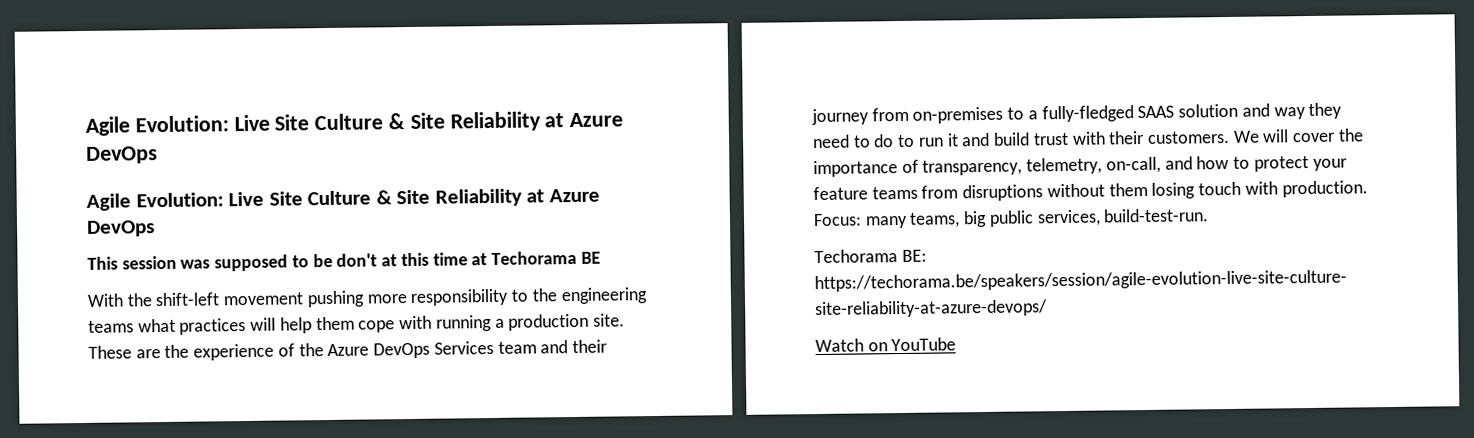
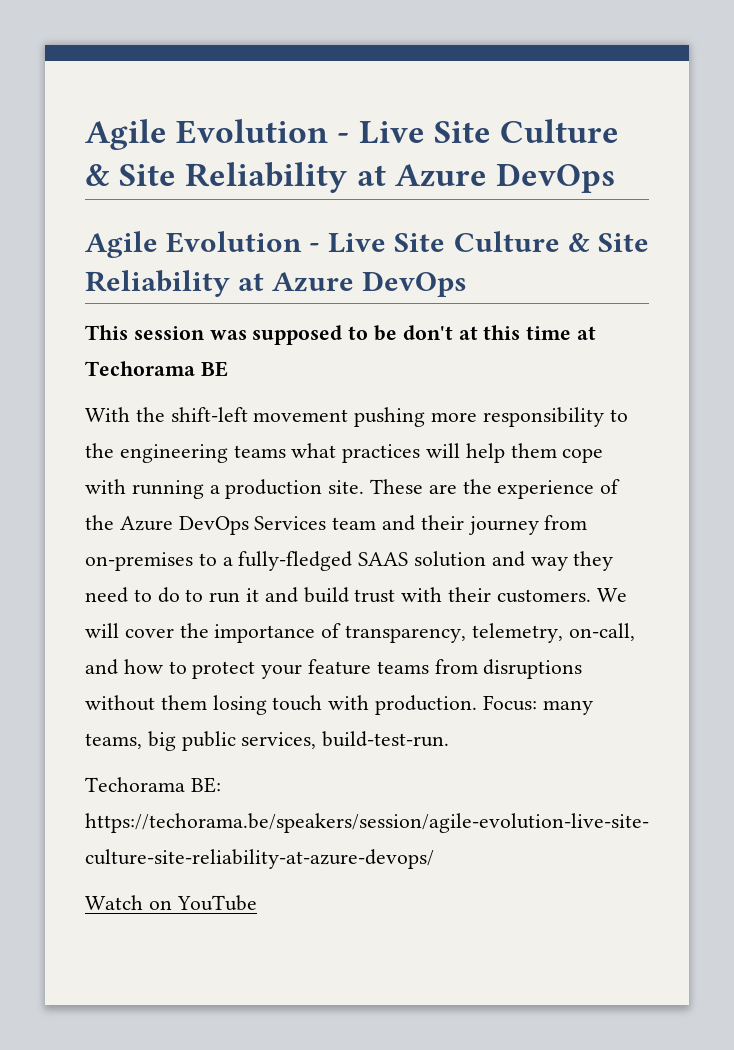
[85,115,229,136] Agile Evolution: -> [85,119,350,150] Agile Evolution -
[135,192,224,208] Evolution: -> [166,231,321,253] Evolution -

